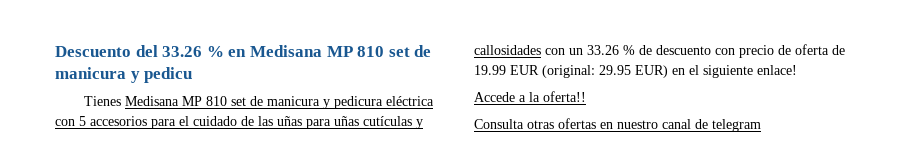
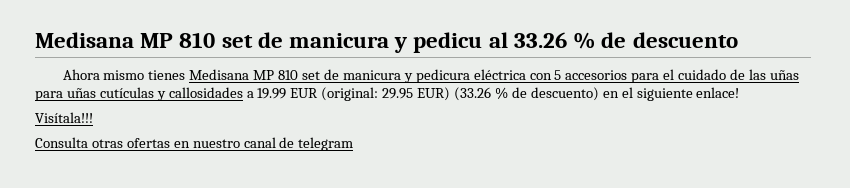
[55,45,247,57] Descuento del 33.26 % en -> (35, 40) none
[83,96,121,106] // Tienes -> [488,32,738,49] [62,69,186,80] al 33.26 % de descuento // Ahora mismo tienes
[545,44,845,58] con un 33.26 % de descuento con precio de oferta de -> [246,91,254,98] a
(668, 71) none -> [454,87,599,101] (33.26 % de descuento)
[474,91,586,102] Accede a la oferta!! -> [35,112,93,123] Visítala!!!

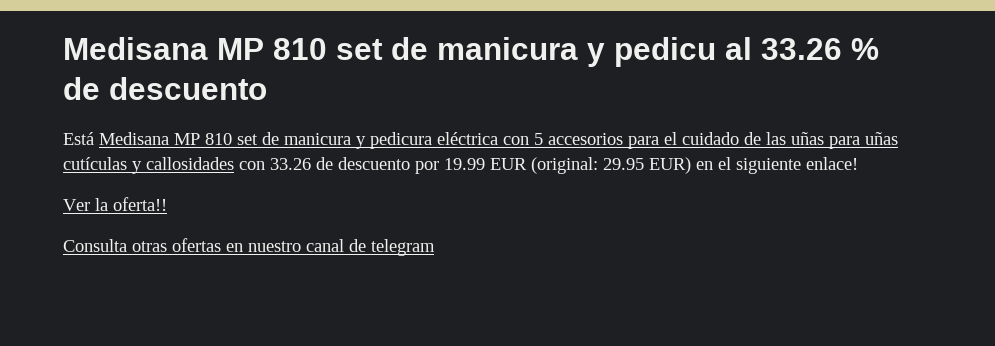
[62,69,186,80] Ahora mismo tienes -> [63,132,94,145] Está
[246,91,254,98] a -> [239,157,439,174] con 33.26 de descuento por
[454,87,599,101] (33.26 % de descuento) -> (691, 165) none
[35,112,93,123] Visítala!!! -> [63,197,167,211] Ver la oferta!!

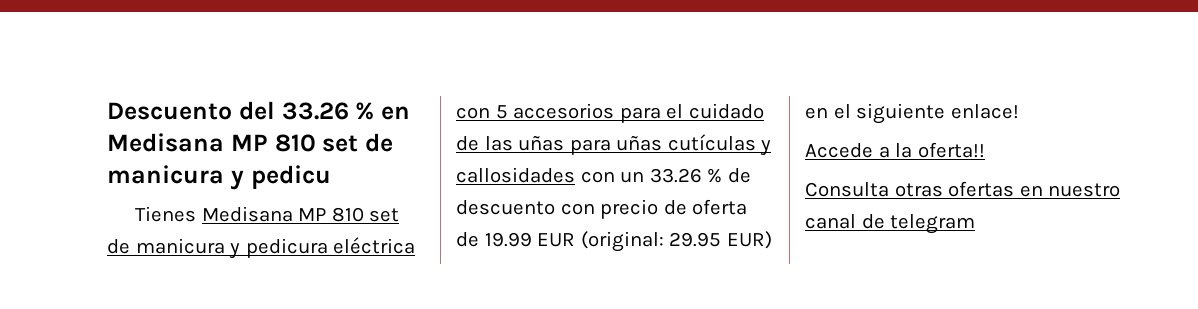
(63, 48) none -> [107,101,410,120] Descuento del 33.26 % en
[725,37,879,60] [63,77,267,100] [63,132,94,145] al 33.26 % de descuento // Está -> [135,206,197,222] // Tienes
[270,157,439,174] 33.26 de descuento por -> [620,168,751,183] [456,199,748,219] [456,232,479,247] un 33.26 % de descuento con precio de oferta de
[63,199,90,211] Ver -> [805,143,890,158] Accede a

